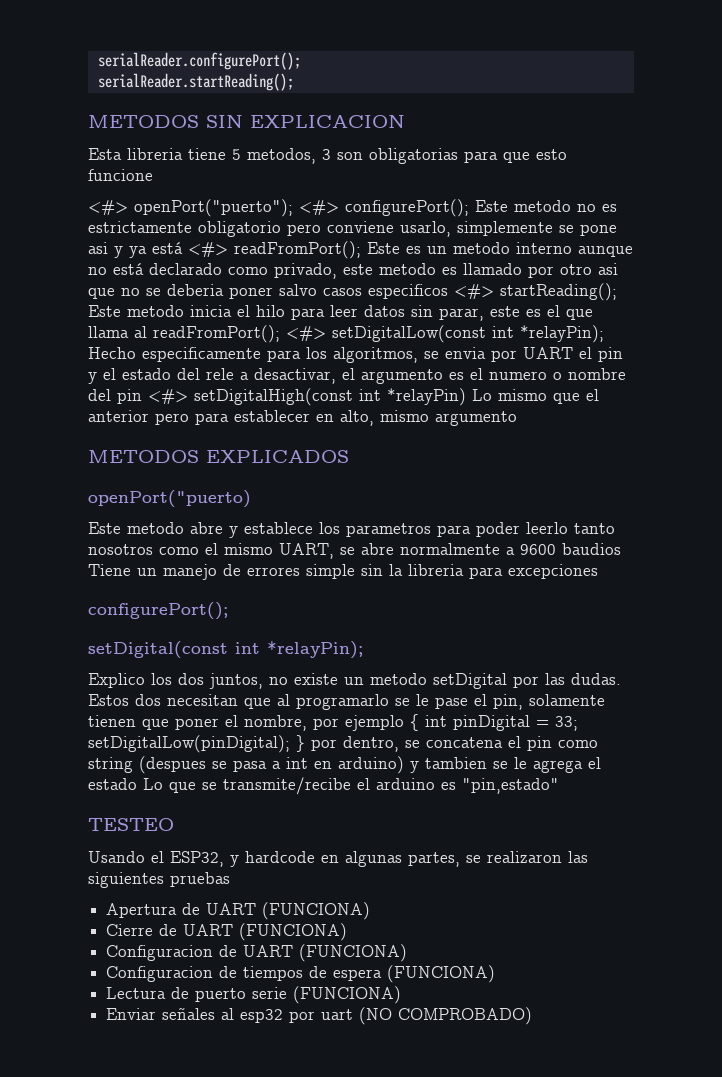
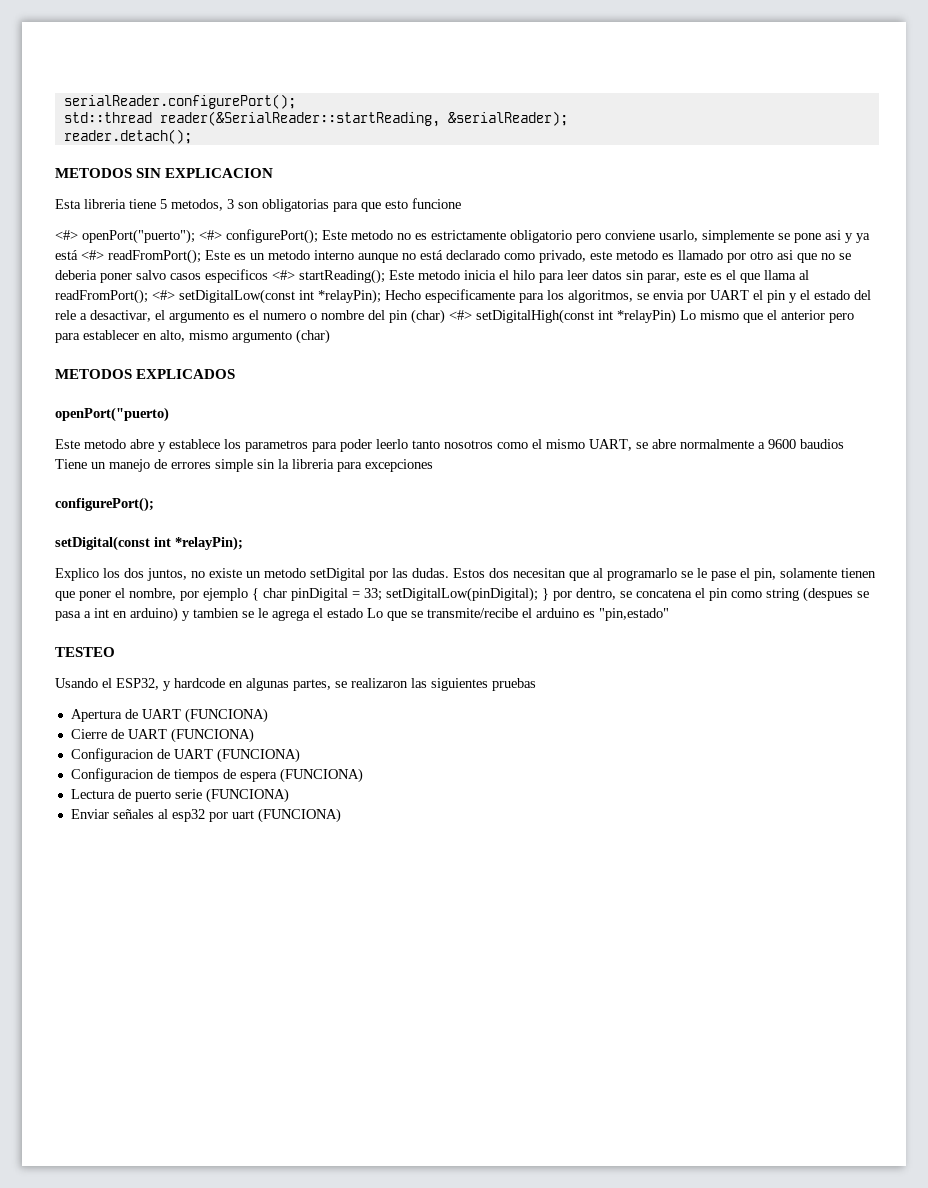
[97,73,294,91] serialReader.startReading(); -> [63,111,568,127] [63,129,192,144] std::thread reader(&SerialReader::startReading, &serialReader); // reader.detach();
(142, 396) none -> [411,309,445,324] (char)
(517, 418) none -> [296,329,330,344] (char)
[425,715,447,727] int -> [263,588,287,598] char
[359,1007,533,1025] (NO COMPROBADO) -> [257,808,341,823] (FUNCIONA)

